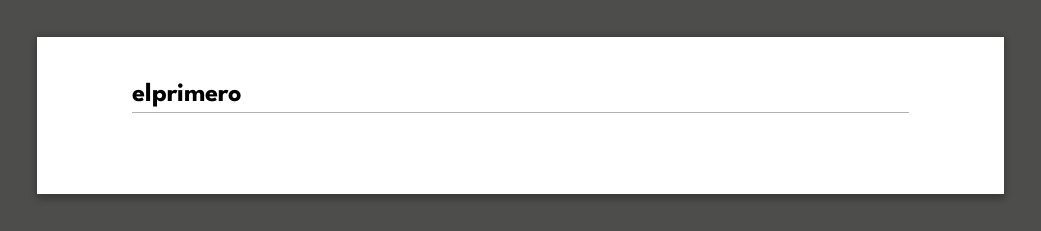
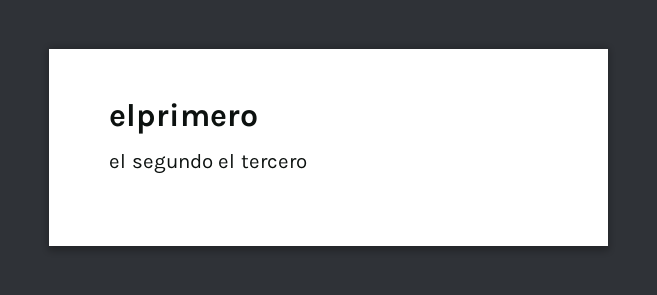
(242, 94) none -> [109,154,307,174] // el segundo el tercero

